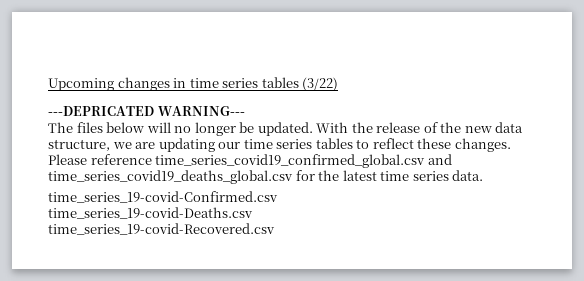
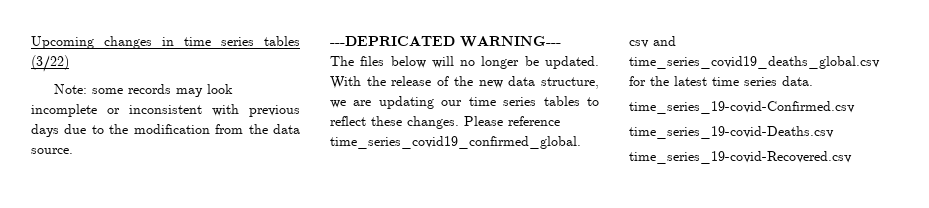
(339, 84) none -> [53,84,233,97] [31,104,300,117] [31,124,300,137] [31,148,73,154] // Note: some records may look incomplete or inconsistent with previous days due to the modification from the data source.

